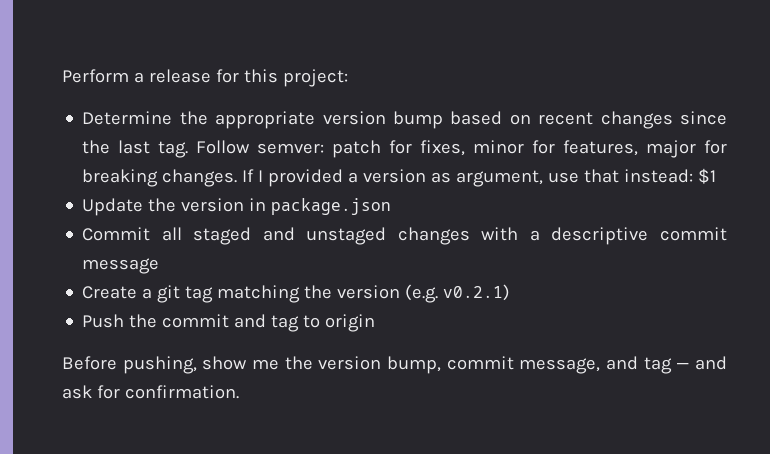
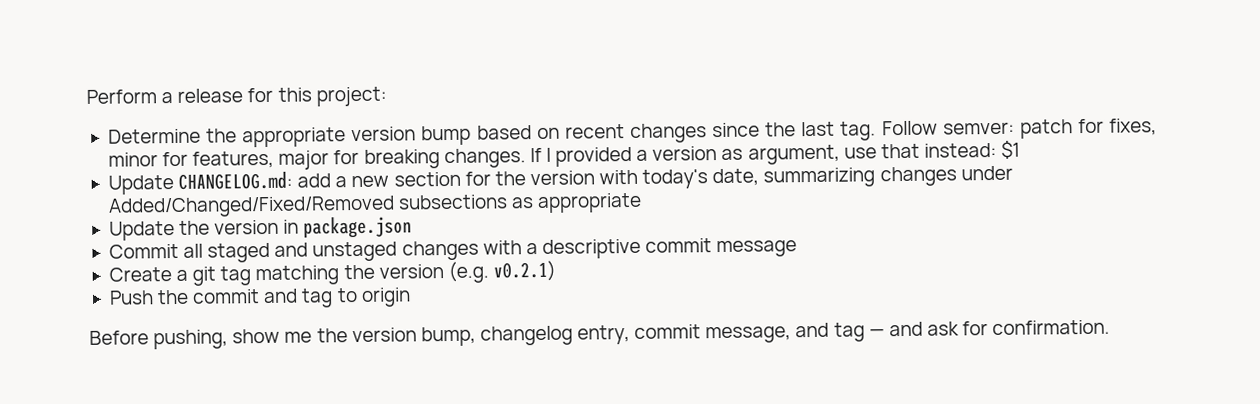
(717, 176) none -> [107,165,1013,195] [107,192,643,218] // Update CHANGELOG.md: add a new section for the version with today's date, summarizing changes under Added/Changed/Fixed/Removed subsections as appropriate
(441, 365) none -> [479,325,631,346] changelog entry,

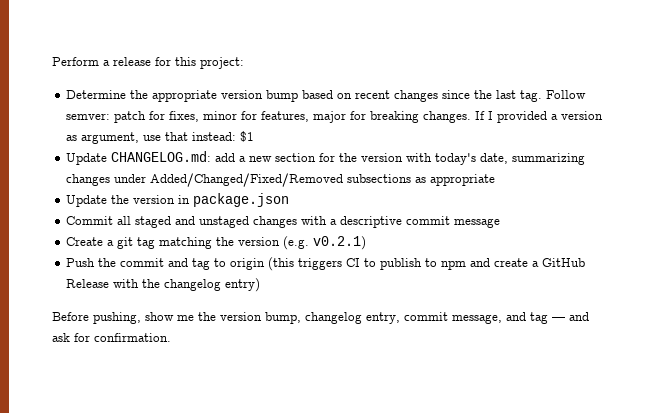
(411, 297) none -> [268,257,586,271] [66,278,261,292] (this triggers CI to publish to npm and create a GitHub Release with the changelog entry)

